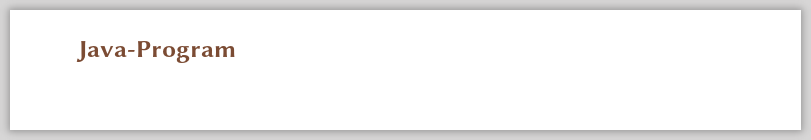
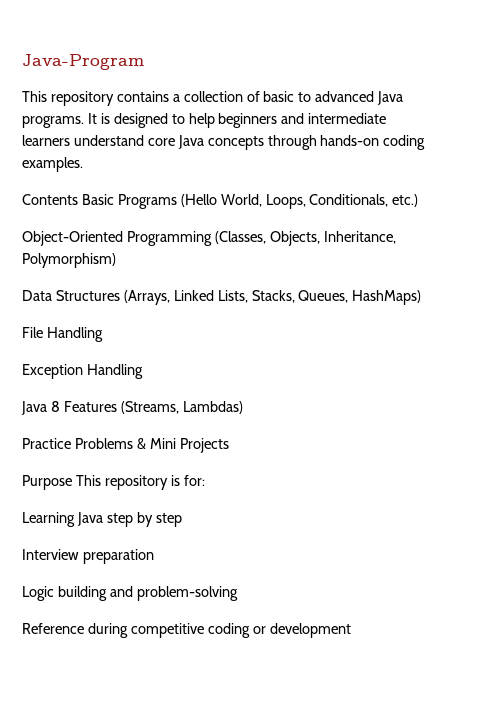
(236, 52) none -> [22,91,404,106] [22,113,387,128] [22,135,426,150] [22,157,83,172] [22,194,419,209] [22,231,396,246] [22,253,116,268] [22,290,422,305] [22,327,103,342] [22,364,143,379] [21,401,243,415] [22,438,229,453] [22,475,205,490] [22,512,182,527] [22,549,154,564] [22,586,238,601] [22,623,351,638] // This repository contains a collection of basic to advanced Java programs. It is designed to help beginners and intermediate learners understand core Java concepts through hands-on coding examples. // Contents Basic Programs (Hello World, Loops, Conditionals, etc.) // Object-Oriented Programming (Classes, Objects, Inheritance, Polymorphism) // Data Structures (Arrays, Linked Lists, Stacks, Queues, HashMaps) // File Handling // Exception Handling // Java 8 Features (Streams, Lambdas) // Practice Problems & Mini Projects // Purpose This repository is for: // Learning Java step by step // Interview preparation // Logic building and problem-solving // Reference during competitive coding or development

